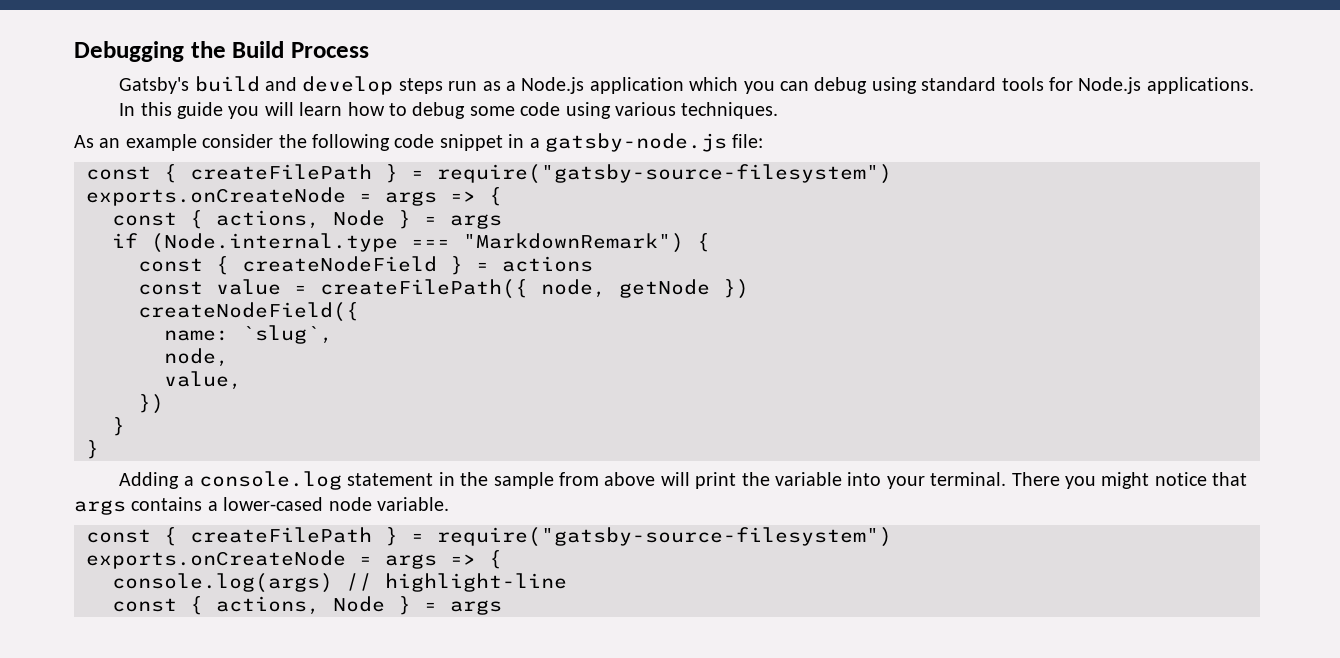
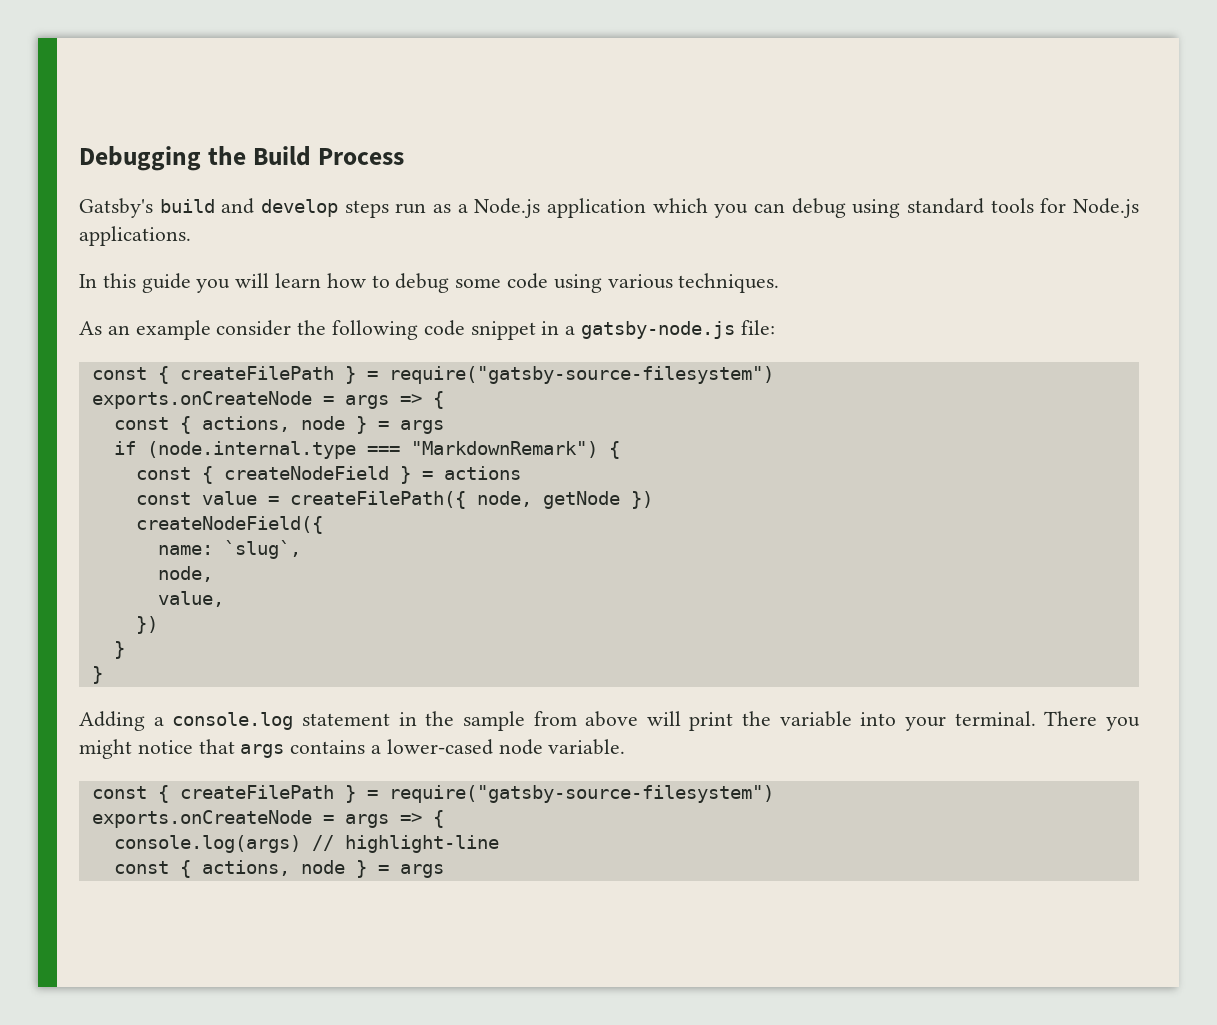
[333,210,385,226] Node -> [300,416,345,430] node
[151,233,398,253] (Node.internal.type -> [146,441,356,459] (node.internal.type
[333,596,385,612] Node -> [300,860,345,874] node

